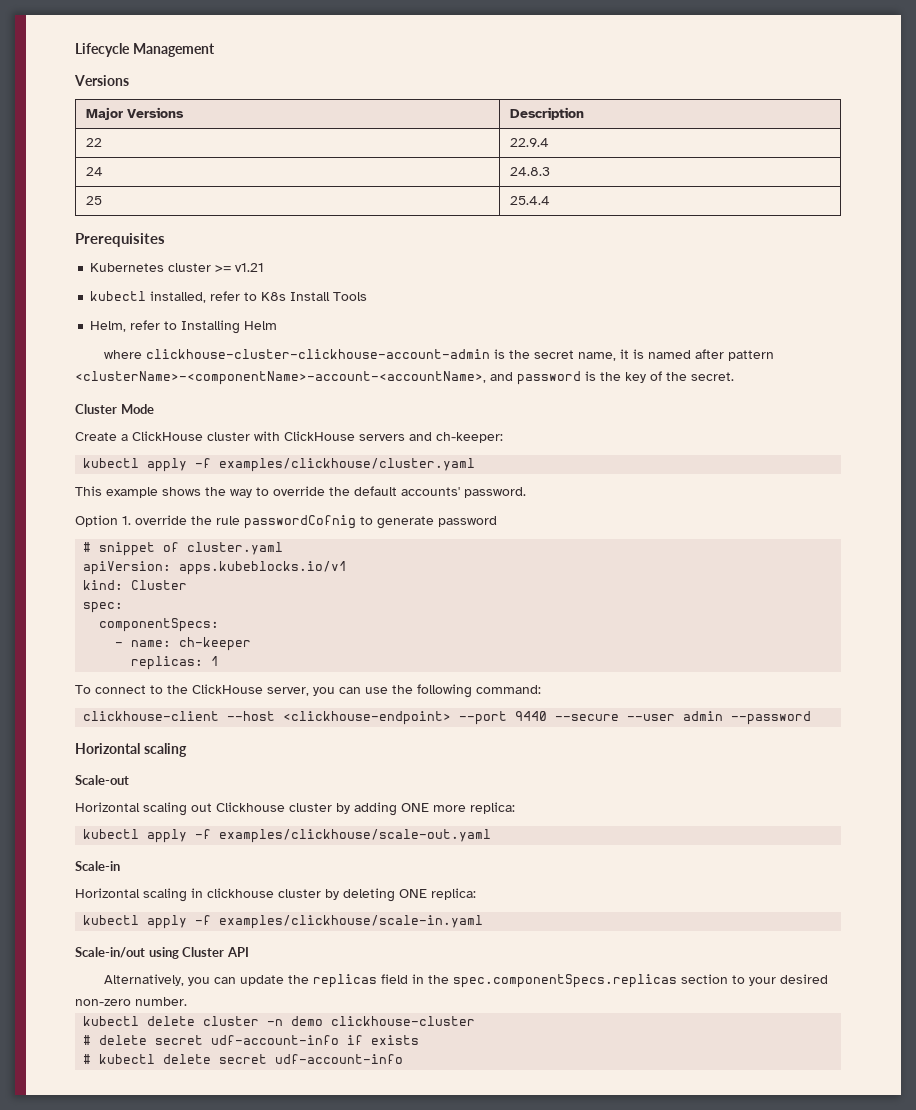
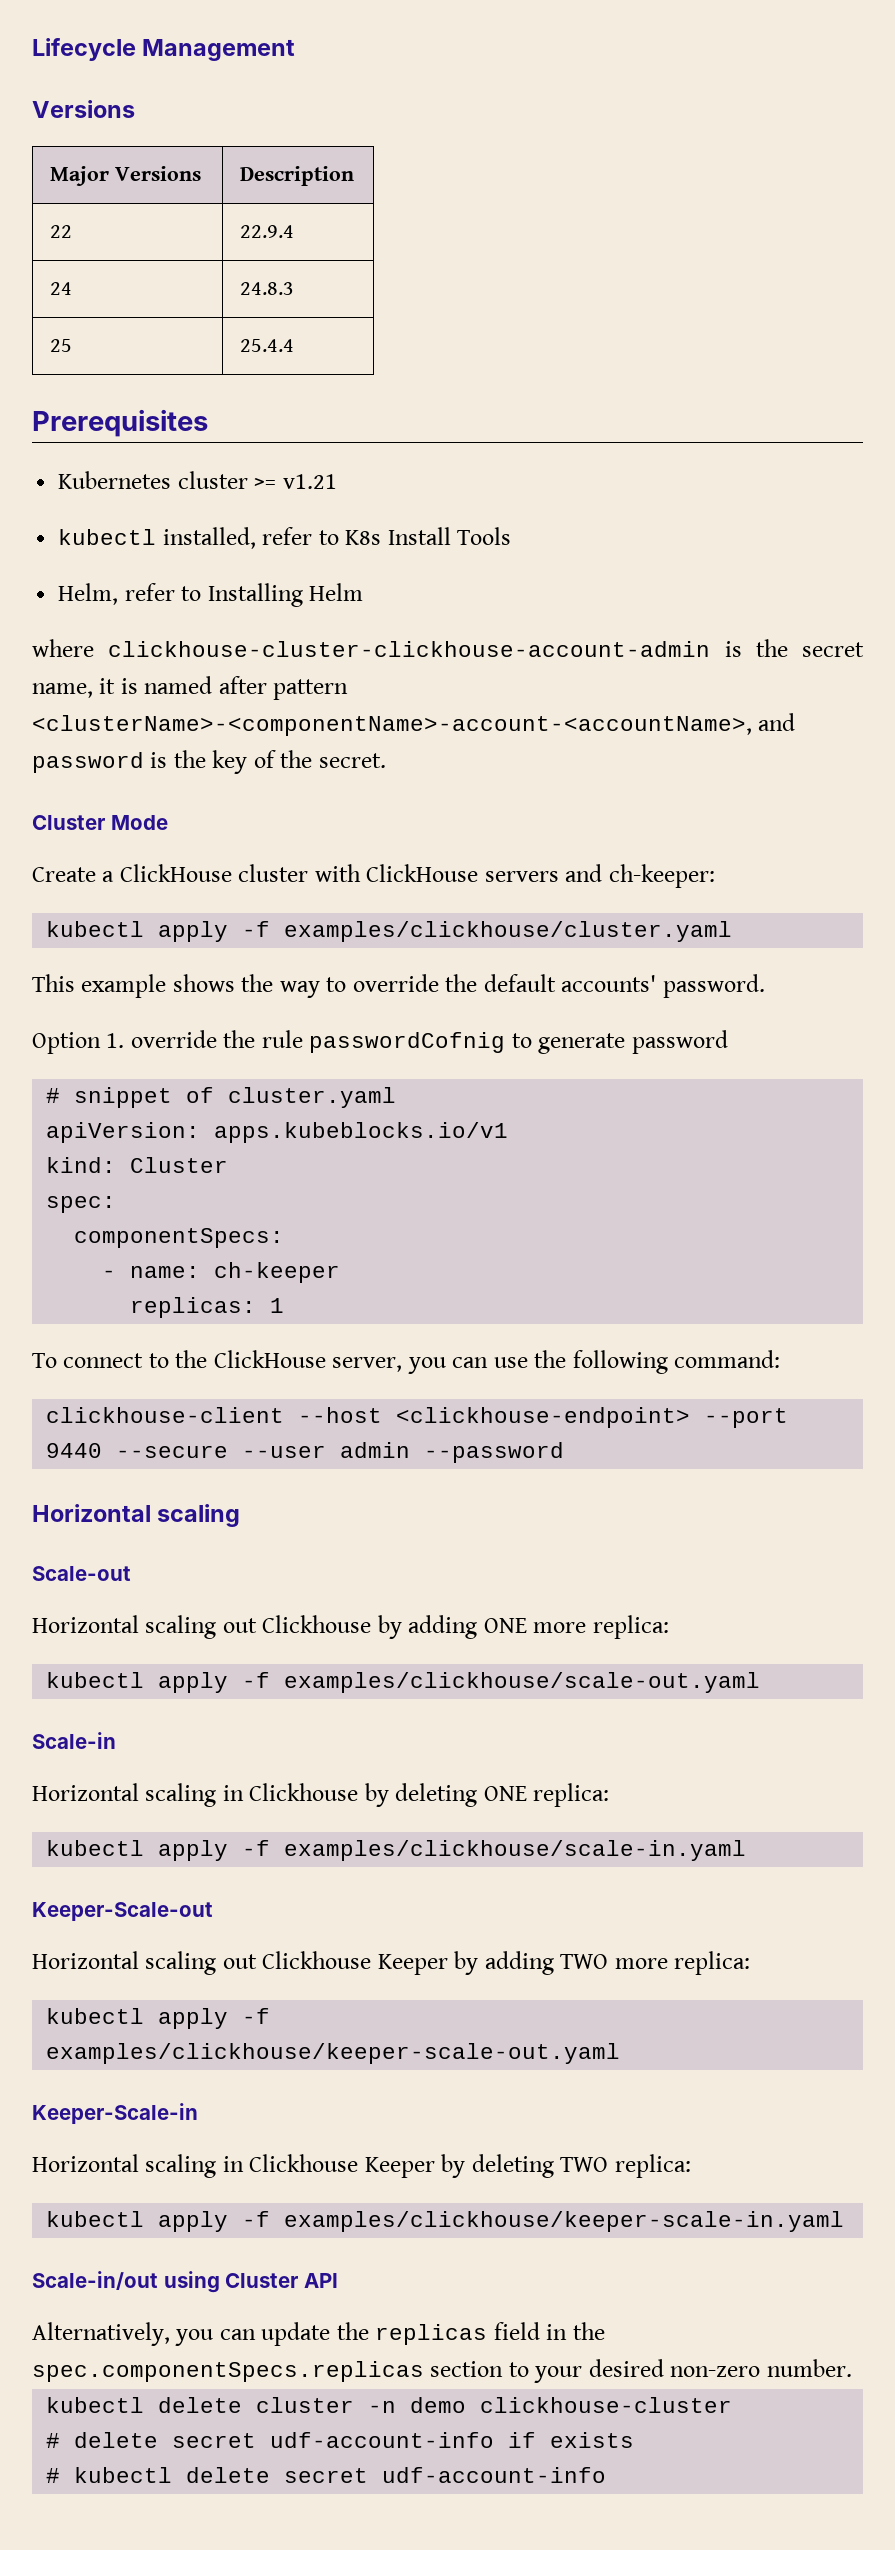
[289,803,332,812] cluster -> (372, 1624) none
[207,888,321,898] clickhouse cluster -> [249,1783,359,1801] Clickhouse
(484, 922) none -> [32,1902,213,1921] [32,1951,751,1975] [46,2008,271,2029] [46,2043,621,2064] [32,2103,198,2124] [32,2154,691,2178] [46,2211,845,2232] // Keeper-Scale-out // Horizontal scaling out Clickhouse Keeper by adding TWO more replica: // kubectl apply -f examples/clickhouse/keeper-scale-out.yaml // Keeper-Scale-in // Horizontal scaling in Clickhouse Keeper by deleting TWO replica: // kubectl apply -f examples/clickhouse/keeper-scale-in.yaml

